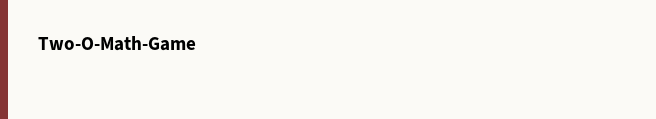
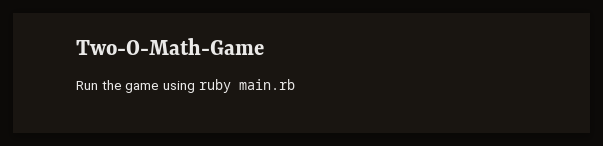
(196, 43) none -> [76,79,295,93] // Run the game using ruby main.rb

